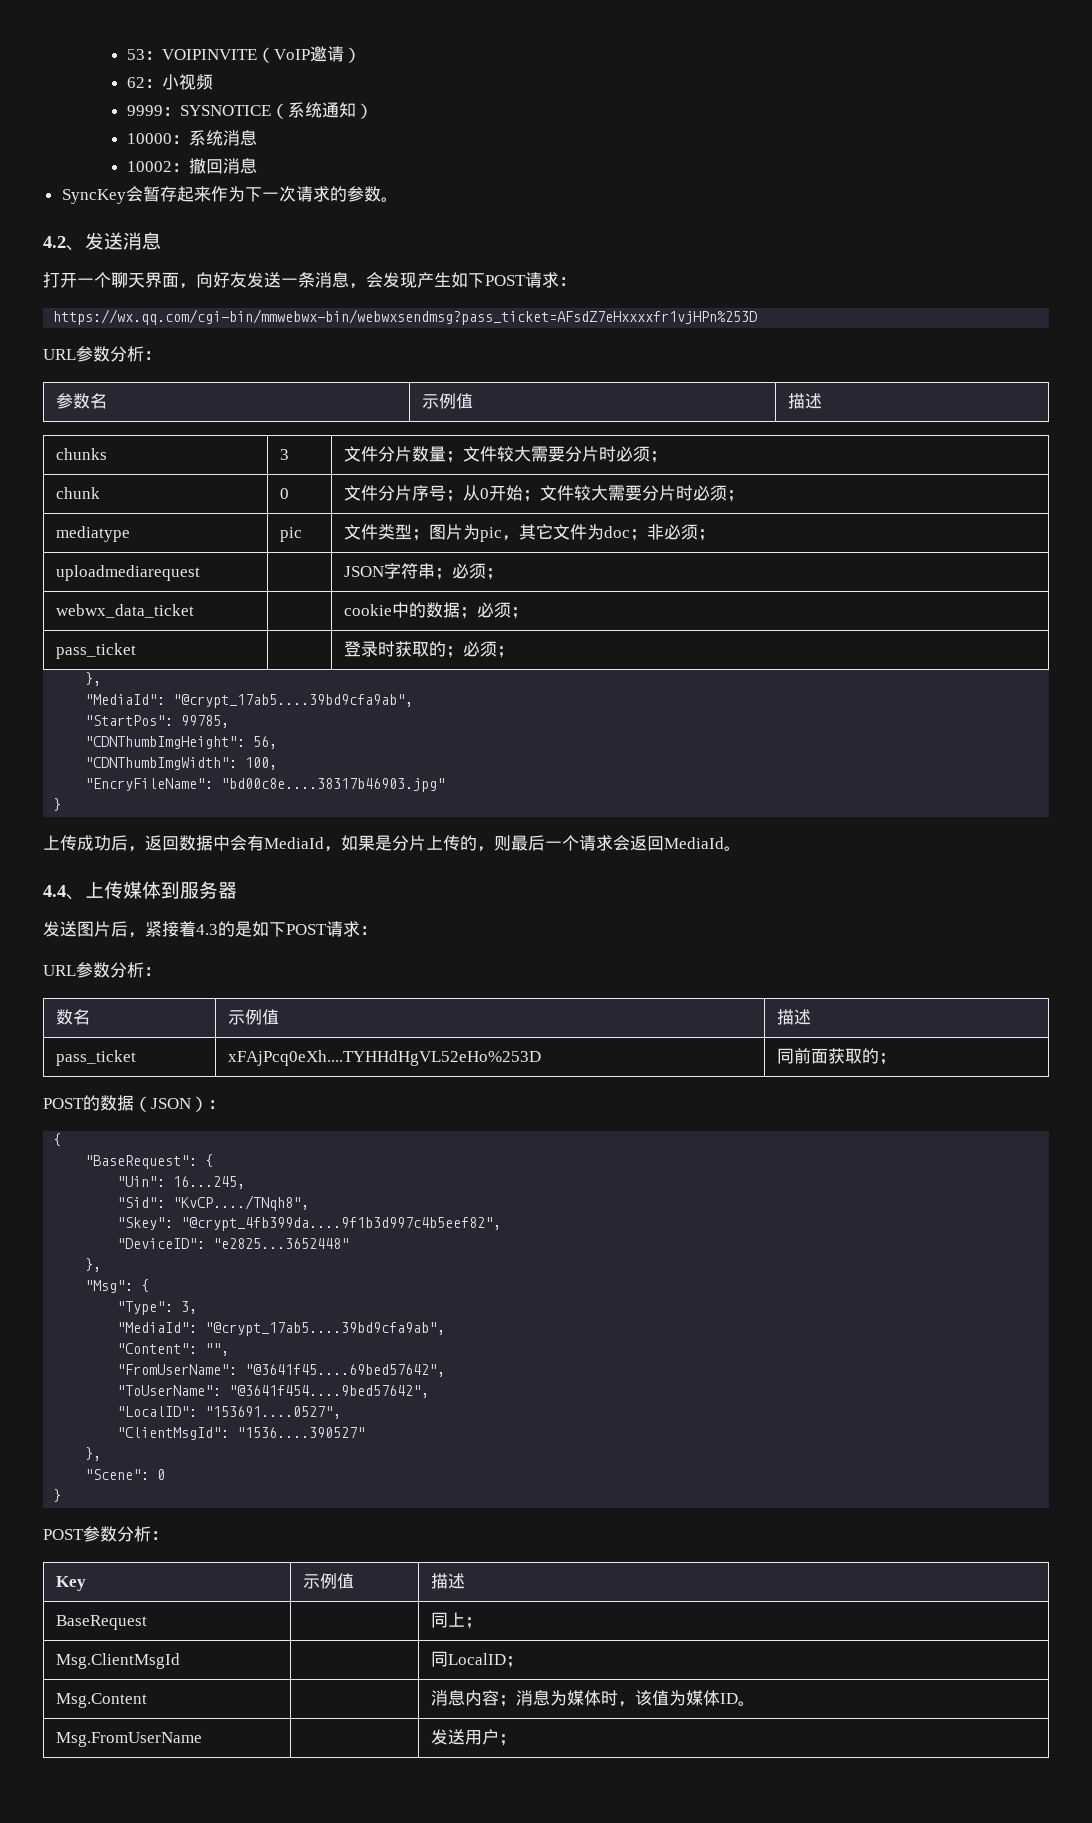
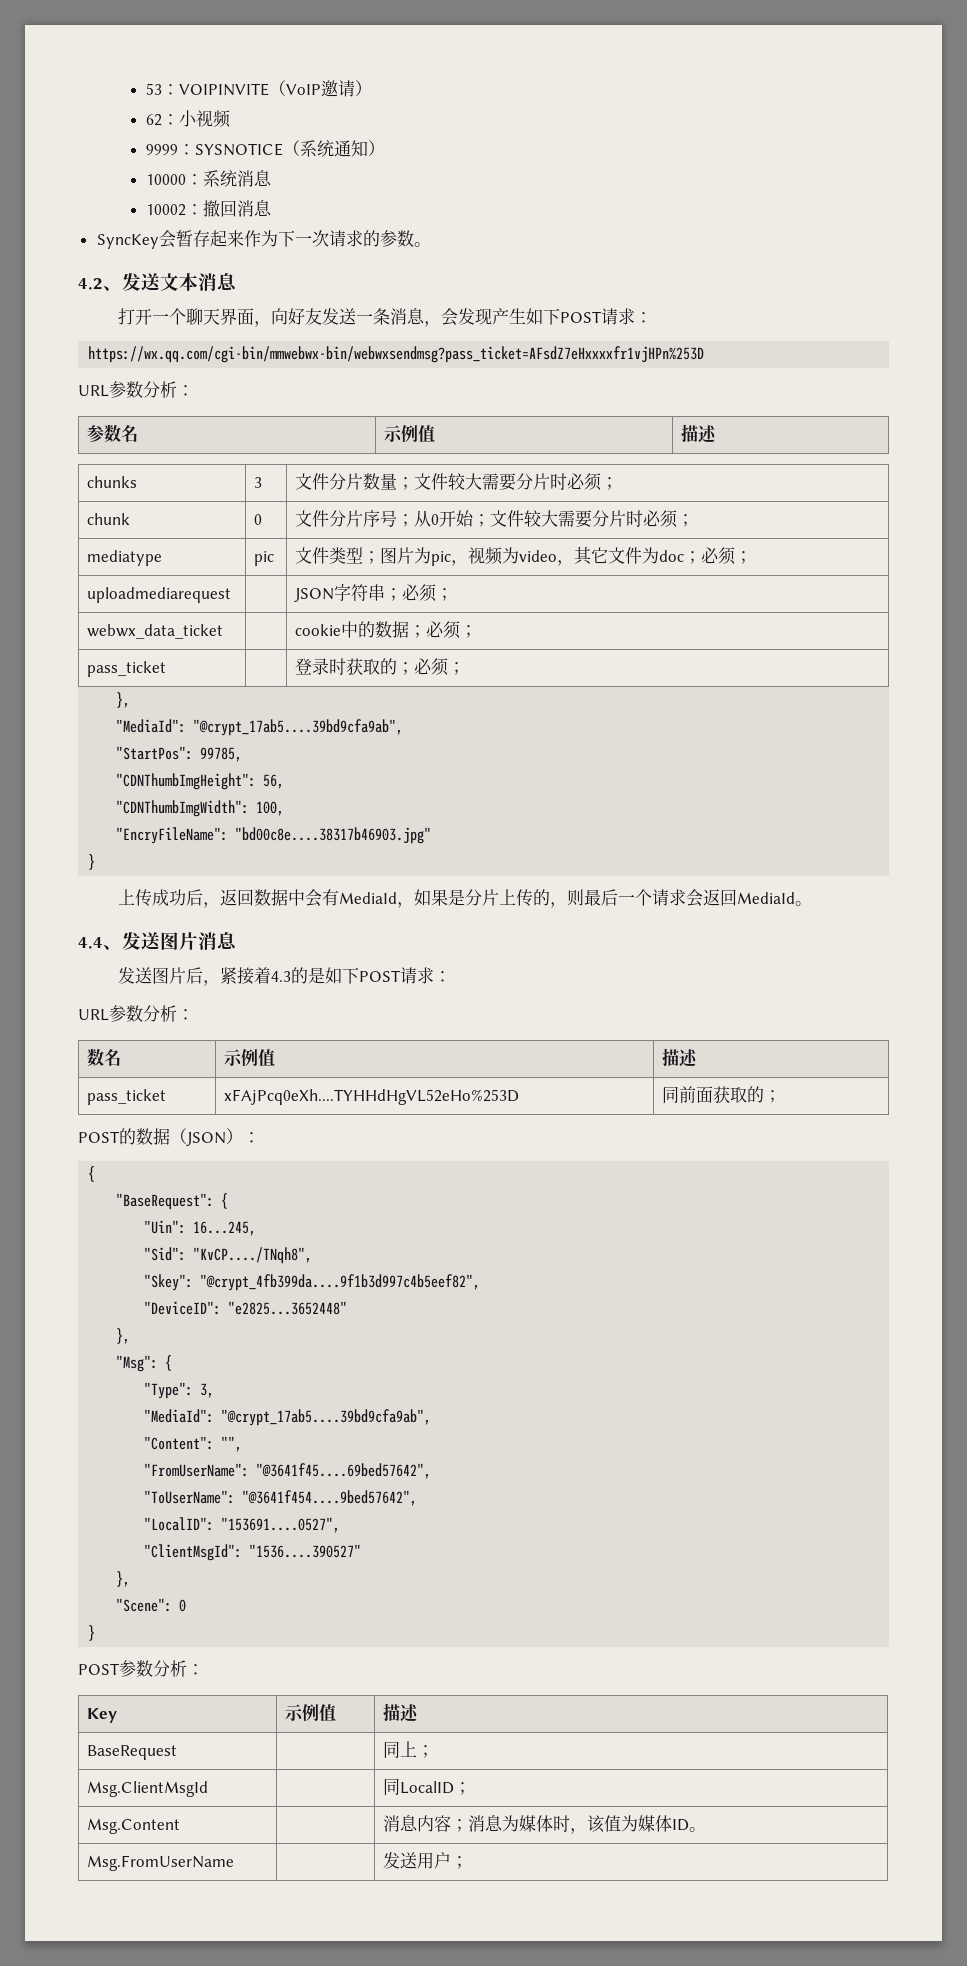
(123, 241) none -> [160,273,198,291] 文本
(519, 538) none -> [468,547,575,566] 视频为video，
[646,524,664,540] 非 -> (702, 557) none
[85,881,237,899] 上传媒体到服务器 -> [122,932,237,950] 发送图片消息

